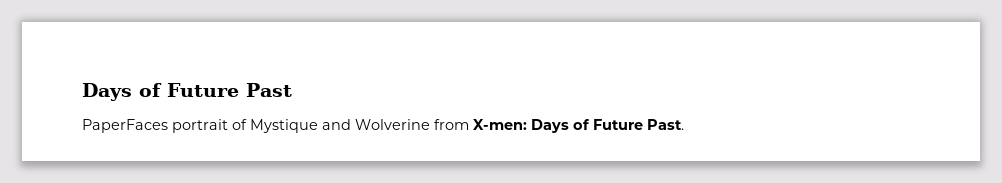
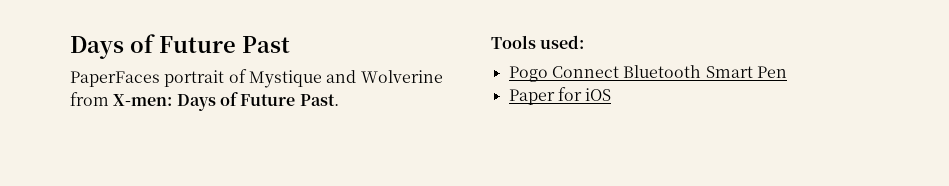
(684, 124) none -> [491,35,585,49] [508,65,787,82] [508,87,612,105] // Tools used: // Pogo Connect Bluetooth Smart Pen // Paper for iOS

